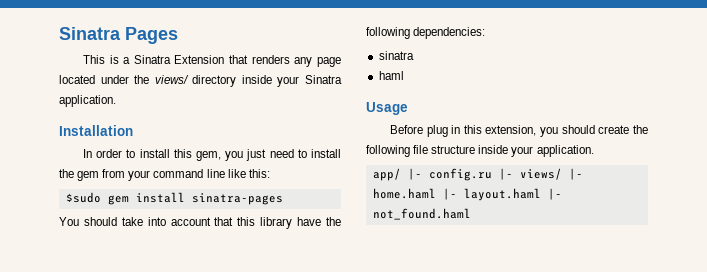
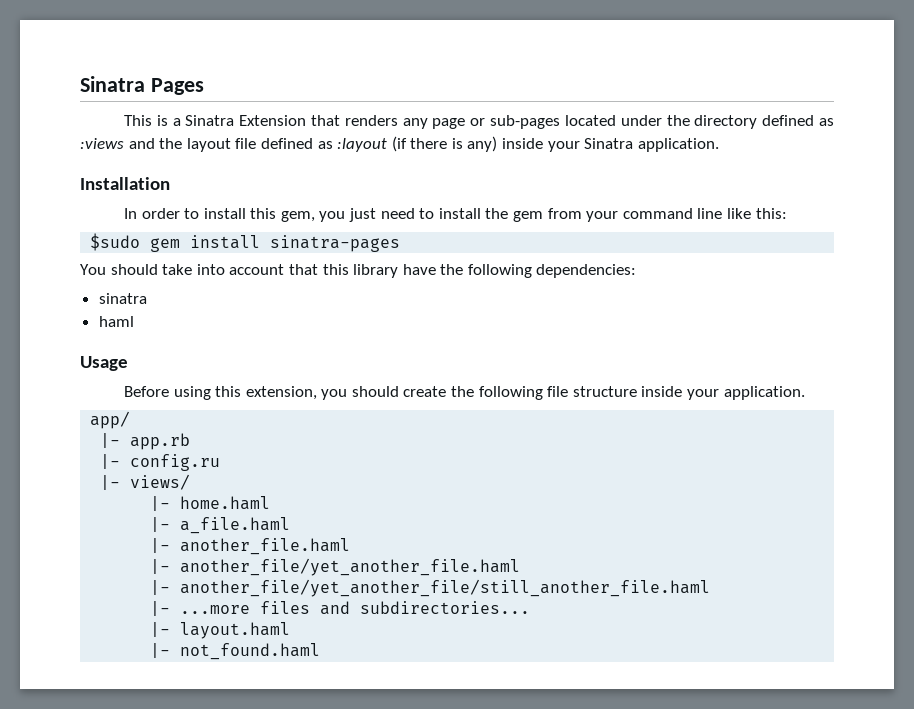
(341, 62) none -> [470,115,561,129] or sub-pages
[154,75,237,87] views/ directory -> [694,115,834,129] [80,136,498,152] directory defined as :views and the layout file defined as :layout (if there is any)
[426,125,461,137] plug in -> [173,386,211,400] using
(401, 174) none -> [100,433,191,450] // |- app.rb //
(492, 174) none -> (221, 462) //
(562, 174) none -> (191, 482) //
(436, 193) none -> [150,517,291,534] [150,538,351,555] [150,558,521,576] [150,579,711,597] [150,601,531,616] // |- a_file.haml // |- another_file.haml // |- another_file/yet_another_file.haml // |- another_file/yet_another_file/still_another_file.haml // |- ...more files and subdirectories... //
(541, 194) none -> (291, 630) //

